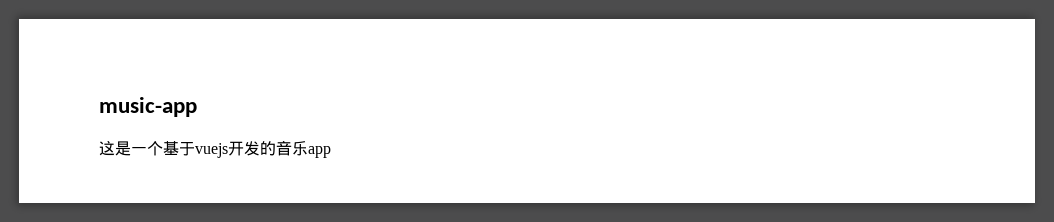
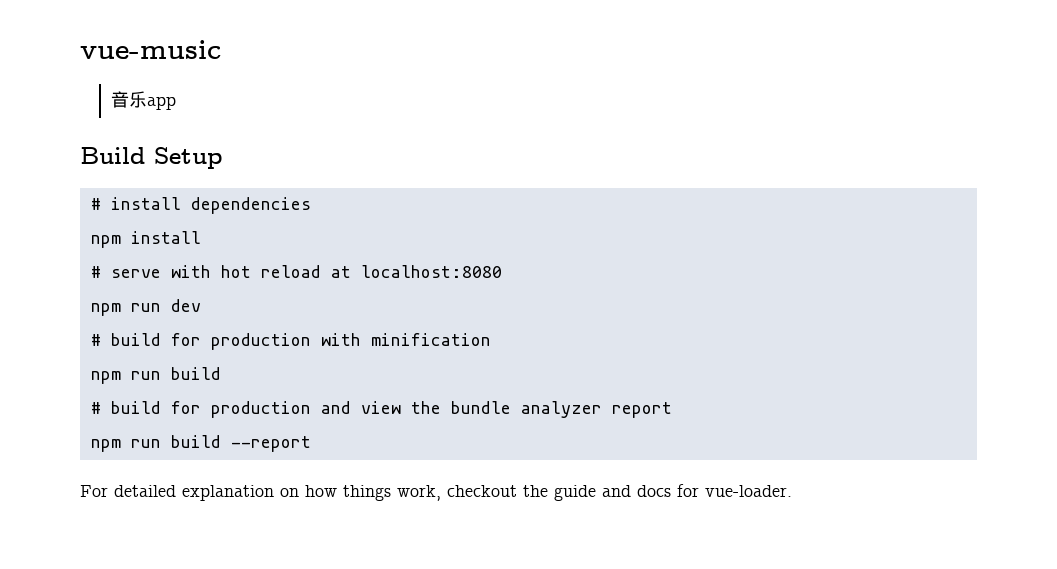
[99,97,197,117] [99,140,331,158] music-app // 这是一个基于vuejs开发的音乐app -> [80,40,221,59] [111,91,177,110] [80,147,222,169] [90,197,311,214] [90,231,201,248] [90,265,502,278] [90,299,201,316] [90,333,491,350] [90,367,221,384] [90,401,672,418] [90,435,311,452] [80,484,792,501] vue-music // 音乐app // Build Setup // # install dependencies // npm install // # serve with hot reload at localhost:8080 // npm run dev // # build for production with minification // npm run build // # build for production and view the bundle analyzer report // npm run build --report // For detailed explanation on how things work, checkout the guide and docs for vue-loader.

